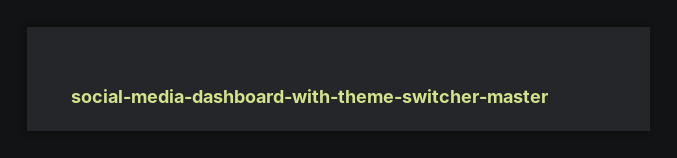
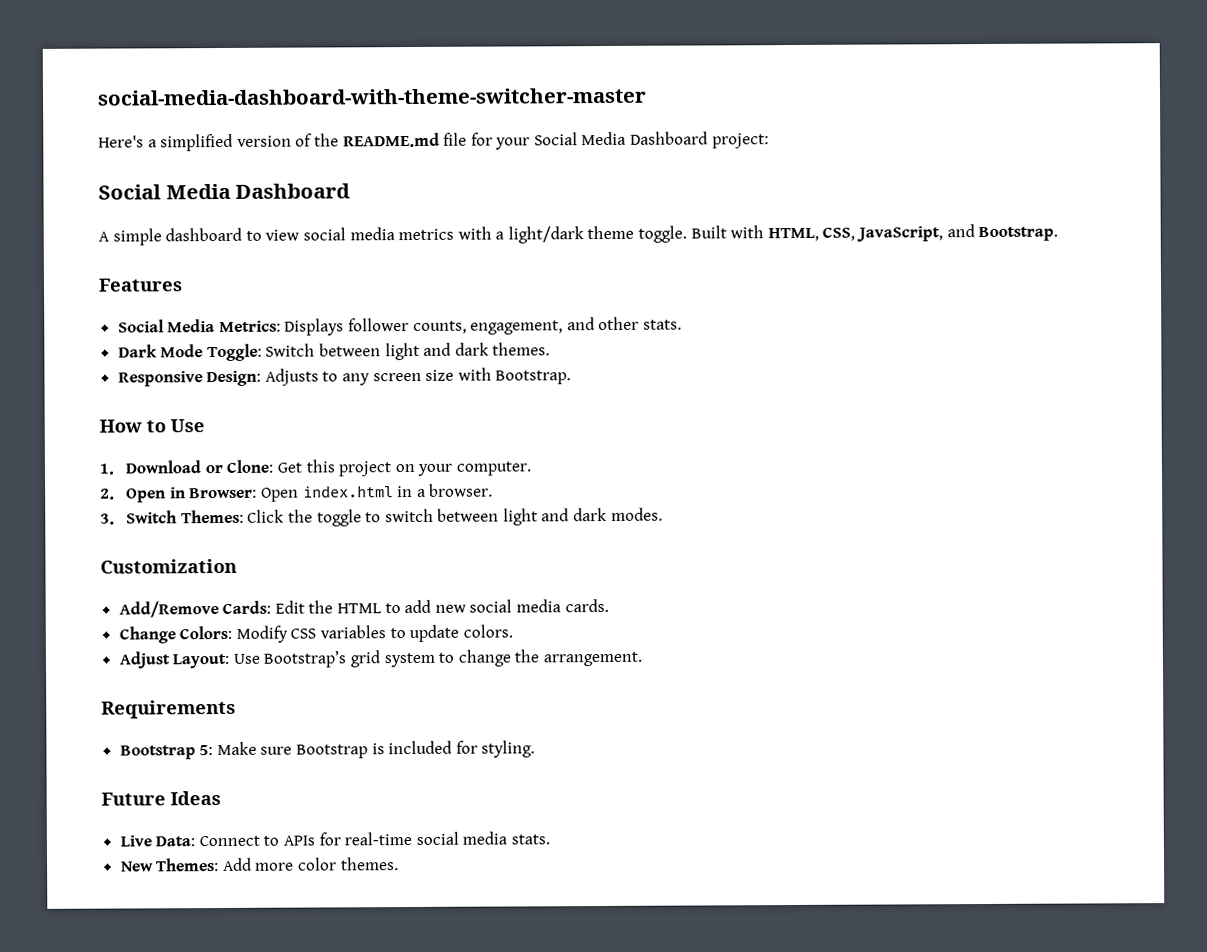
(548, 96) none -> [98,131,769,152] [98,183,352,200] [98,224,1059,246] [98,278,183,292] [117,316,683,336] [117,342,551,362] [117,367,572,387] [99,419,205,433] [99,459,531,477] [100,483,494,503] [100,507,663,527] [100,558,237,574] [118,598,609,618] [118,624,513,644] [118,649,643,669] [101,699,236,719] [119,740,536,760] [101,791,221,806] [119,831,551,847] [120,857,399,872] // Here's a simplified version of the README.md file for your Social Media Dashboard project: // Social Media Dashboard // A simple dashboard to view social media metrics with a light/dark theme toggle. Built with HTML, CSS, JavaScript, and Bootstrap. // Features // Social Media Metrics: Displays follower counts, engagement, and other stats. // Dark Mode Toggle: Switch between light and dark themes. // Responsive Design: Adjusts to any screen size with Bootstrap. // How to Use // 1. Download or Clone: Get this project on your computer. // 2. Open in Browser: Open index.html in a browser. // 3. Switch Themes: Click the toggle to switch between light and dark modes. // Customization // Add/Remove Cards: Edit the HTML to add new social media cards. // Change Colors: Modify CSS variables to update colors. // Adjust Layout: Use Bootstrap’s grid system to change the arrangement. // Requirements // Bootstrap 5: Make sure Bootstrap is included for styling. // Future Ideas // Live Data: Connect to APIs for real-time social media stats. // New Themes: Add more color themes.

